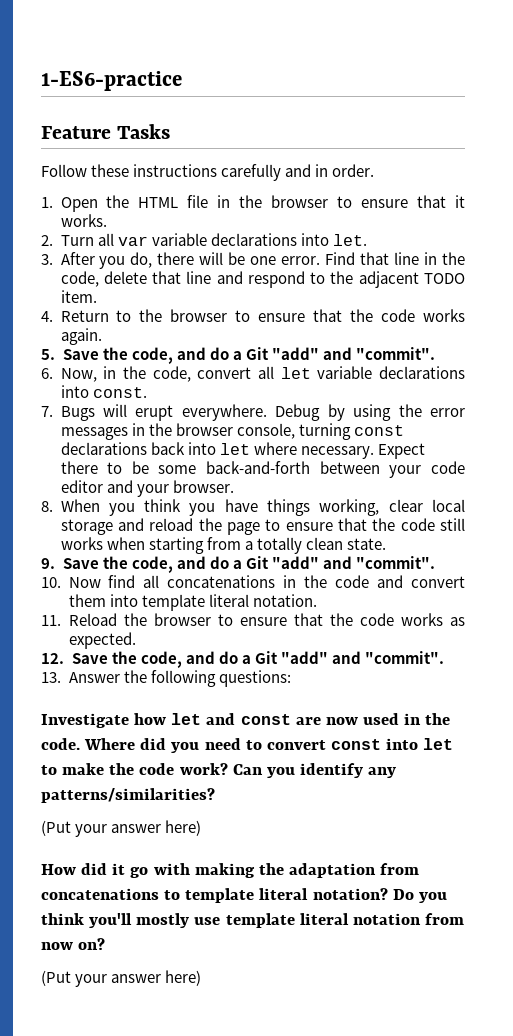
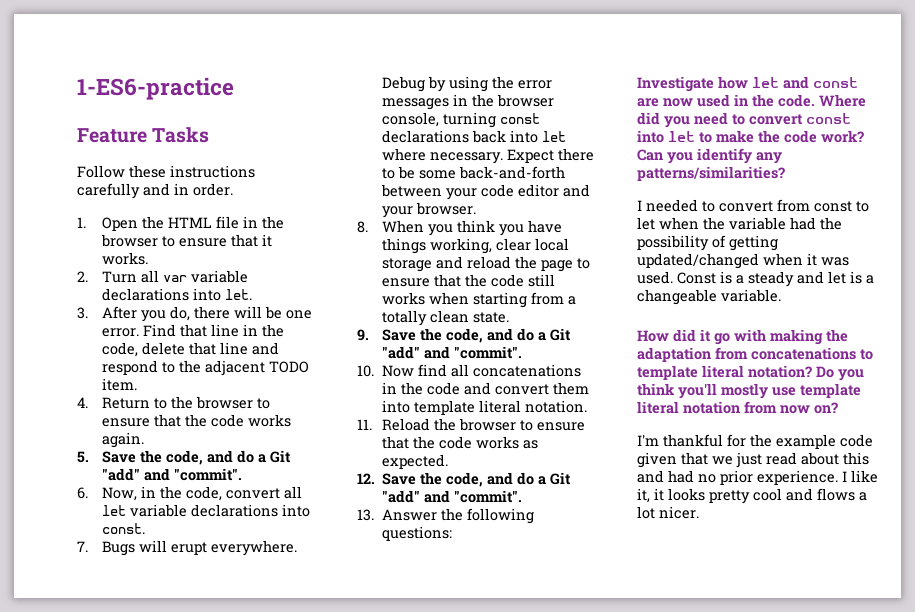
[41,820,202,837] (Put your answer here) -> [637,199,869,212] [637,217,842,230] [637,235,778,251] [637,253,849,269] [637,271,874,287] [637,289,781,305] I needed to convert from const to let when the variable had the possibility of getting updated/changed when it was used. Const is a steady and let is a changeable variable.
[41,970,202,987] (Put your answer here) -> [637,434,873,449] [637,452,869,468] [637,470,878,485] [637,488,867,504] [637,506,699,519] I'm thankful for the example code given that we just read about this and had no prior experience. I like it, it looks pretty cool and flows a lot nicer.

